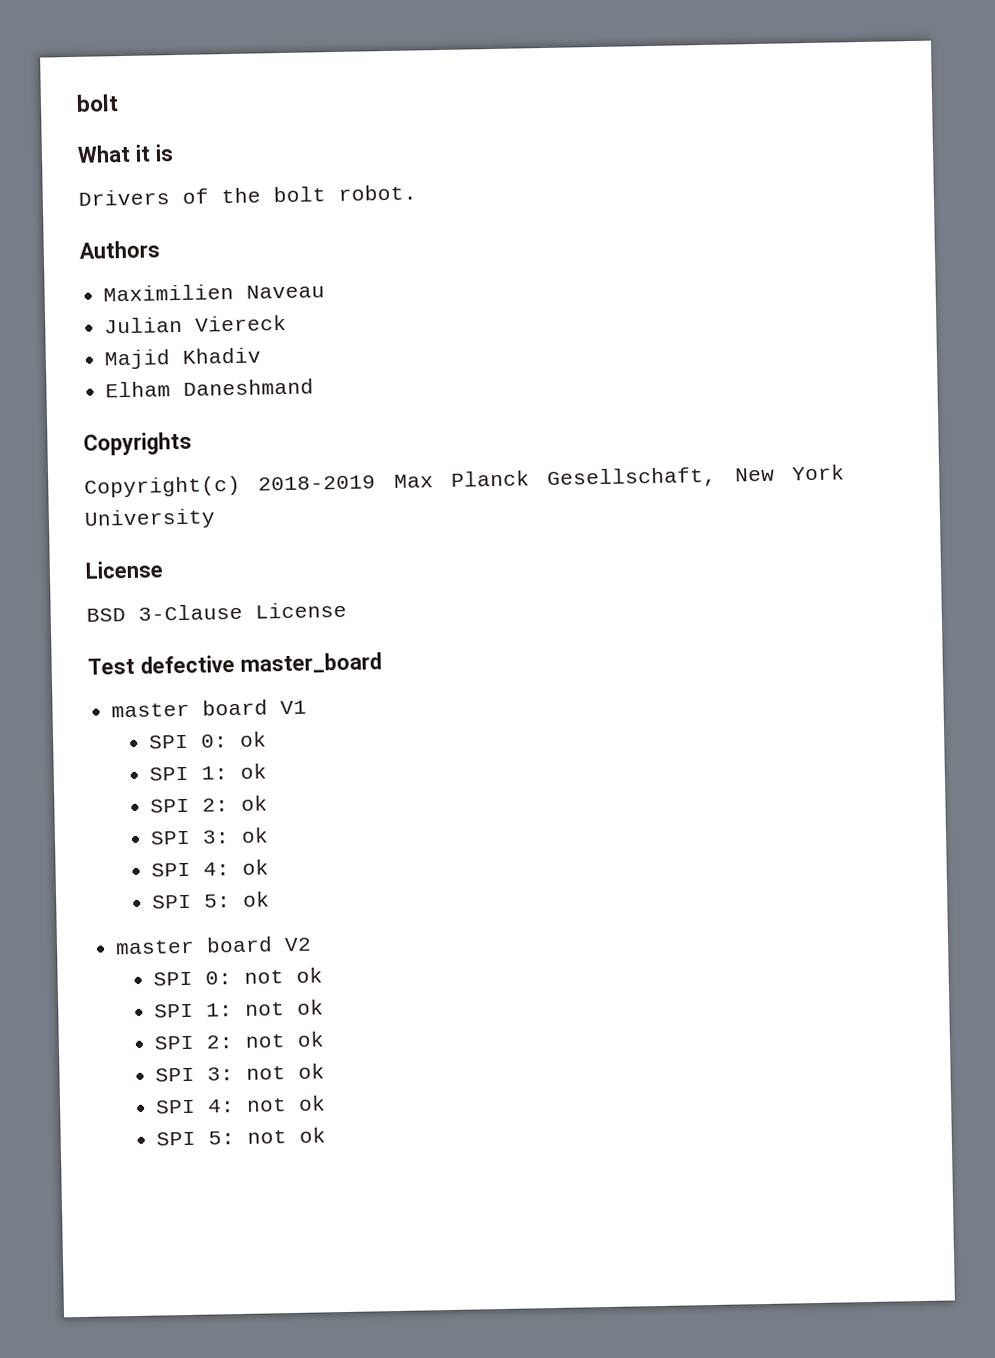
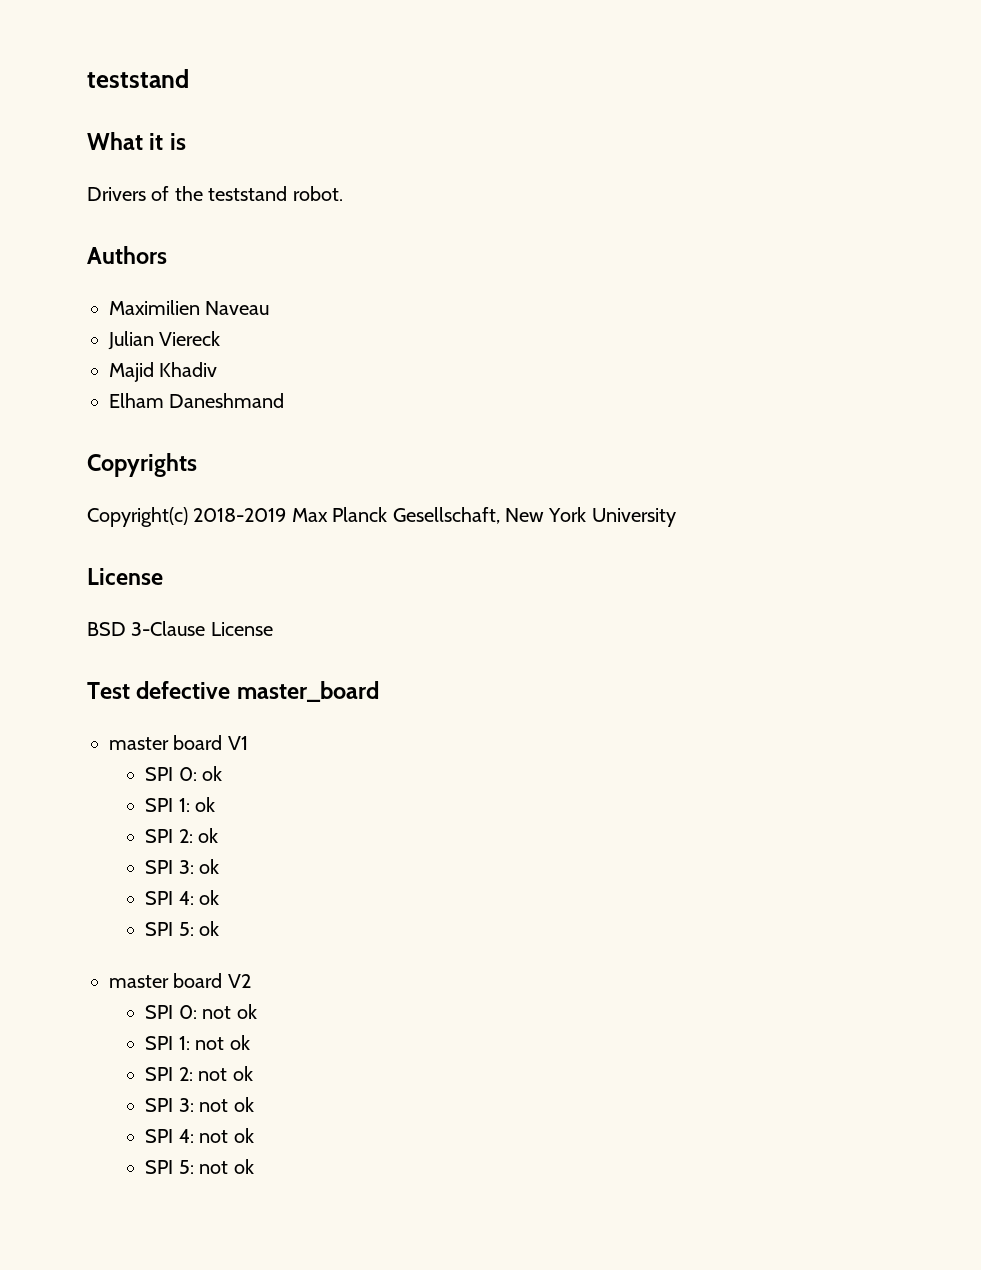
[76,94,119,112] bolt -> [87,69,189,88] teststand
[273,186,326,203] bolt -> [208,186,288,201] teststand

